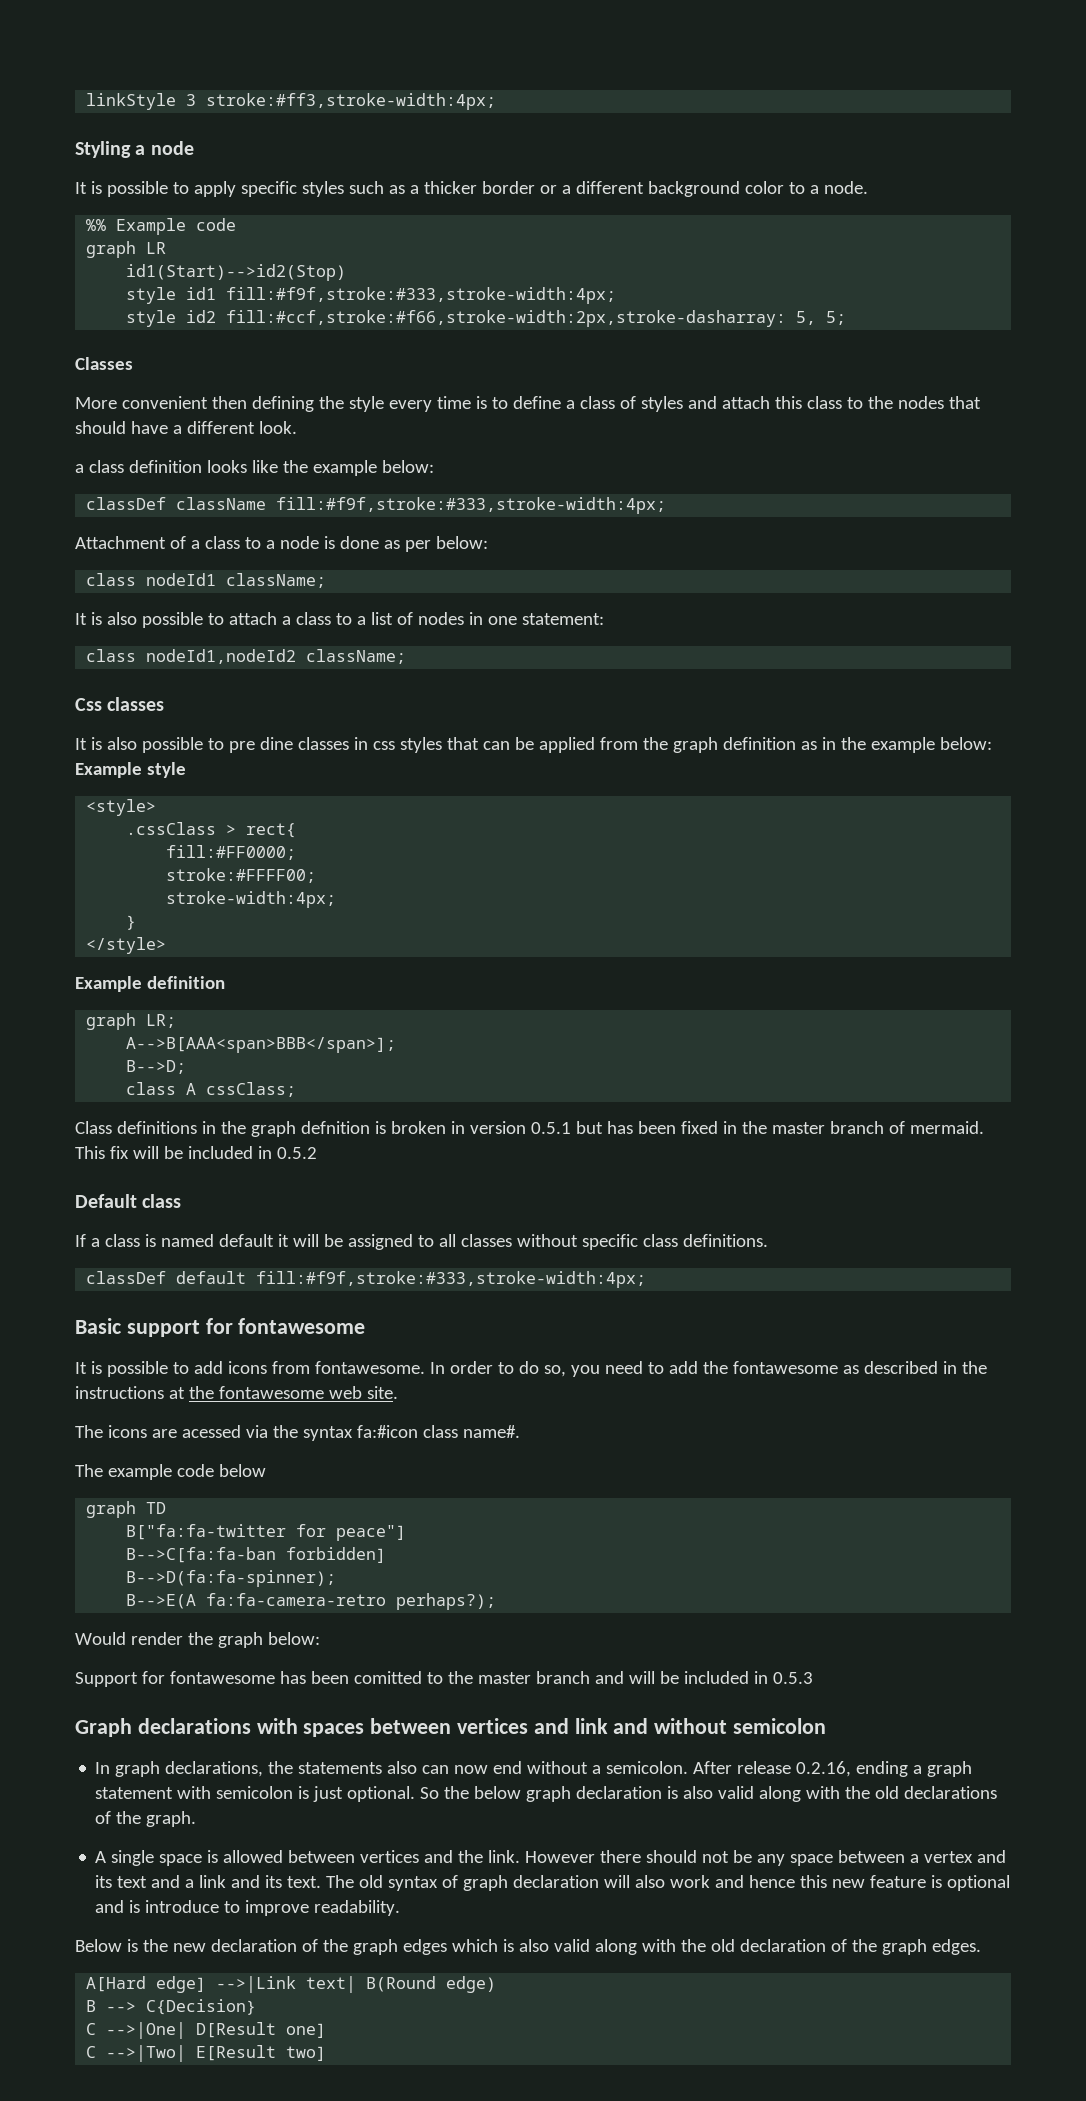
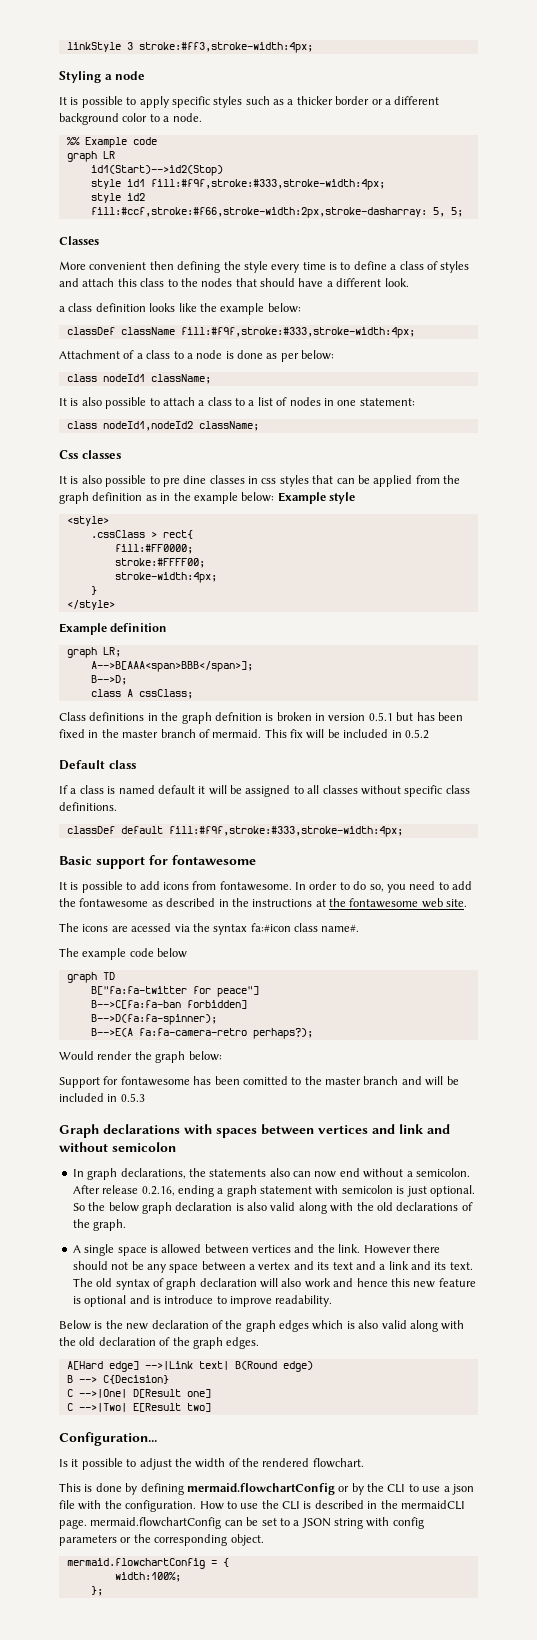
(327, 2053) none -> [59,1432,157,1446] [59,1458,364,1470] [59,1483,474,1495] [59,1500,465,1512] [59,1517,424,1529] [59,1534,264,1546] [66,1558,229,1569] [114,1572,181,1582] [90,1586,103,1596] // Configuration... // Is it possible to adjust the width of the rendered flowchart. // This is done by defining mermaid.flowchartConfig or by the CLI to use a json file with the configuration. How to use the CLI is described in the mermaidCLI page. mermaid.flowchartConfig can be set to a JSON string with config parameters or the corresponding object. // mermaid.flowchartConfig = { // width:100%; // };

